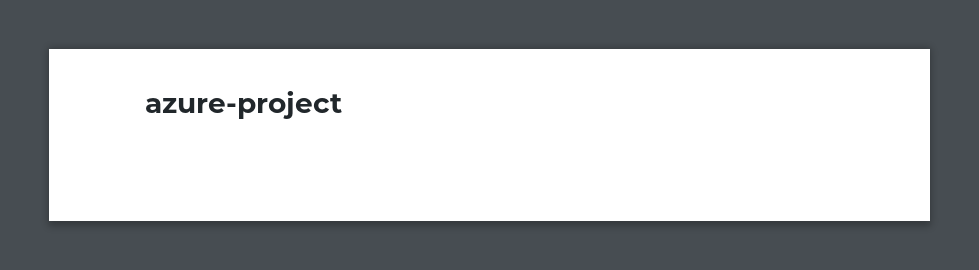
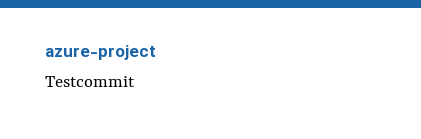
(342, 105) none -> [45,76,135,87] // Testcommit

